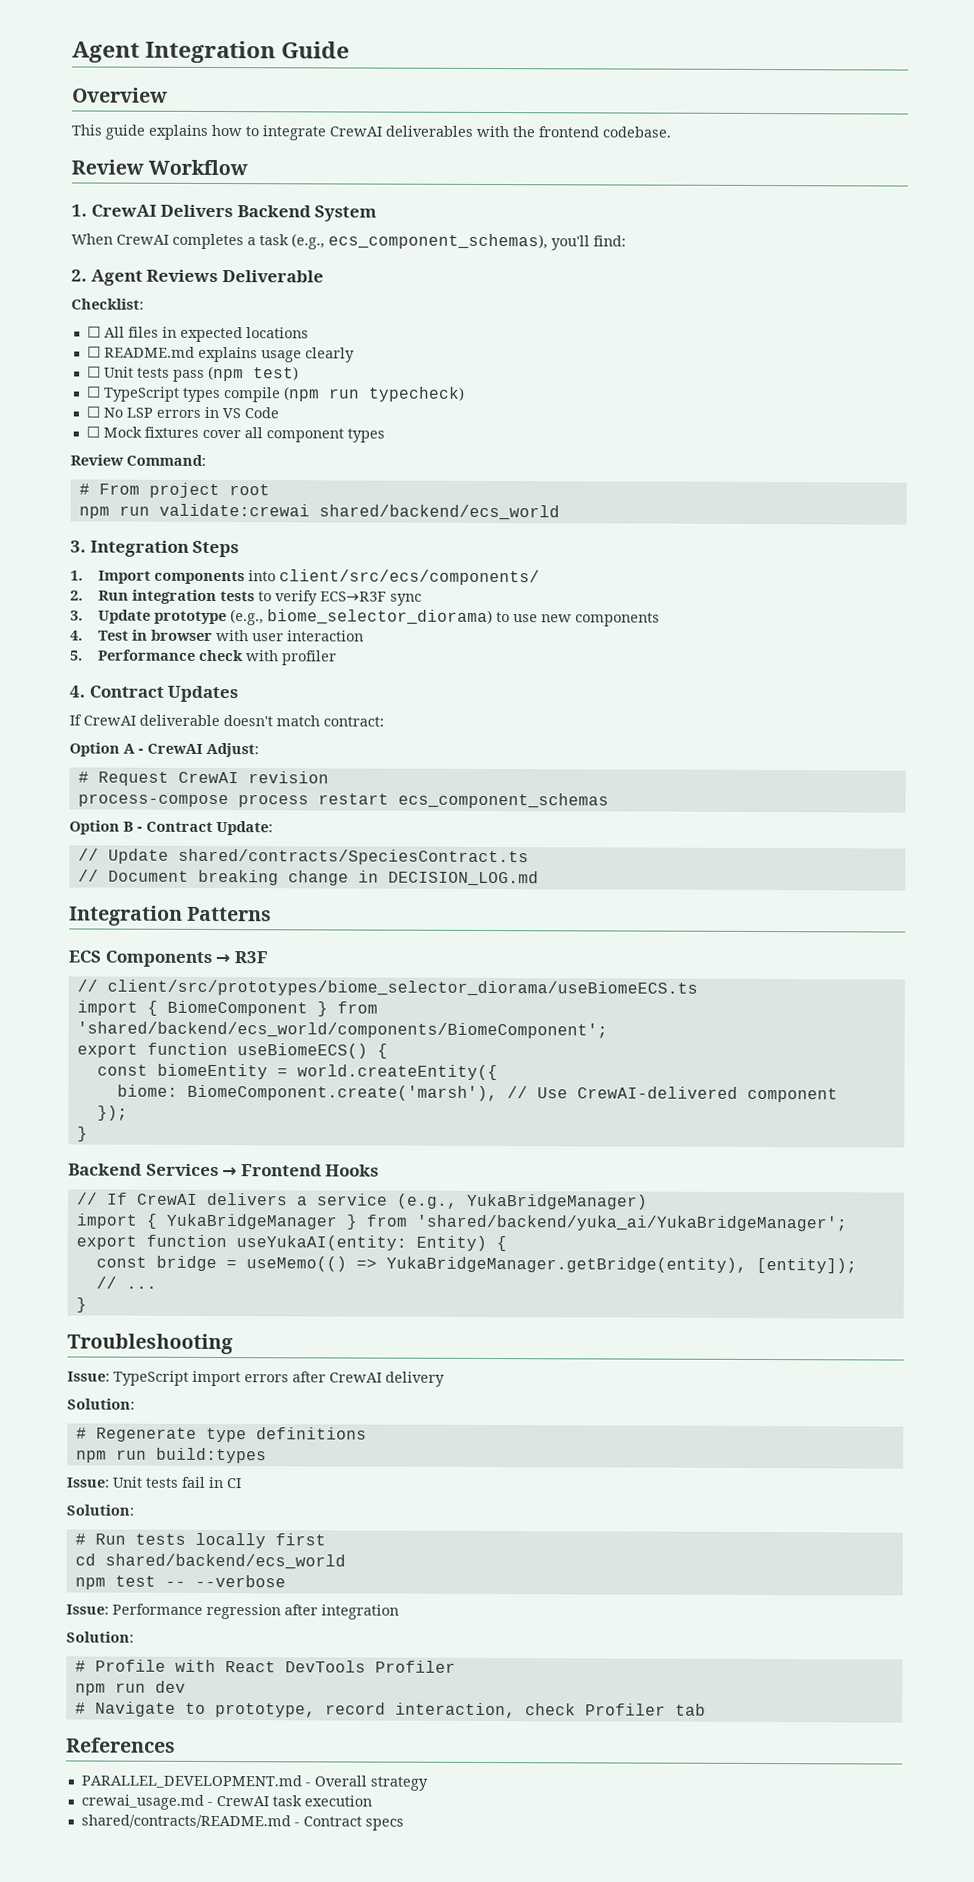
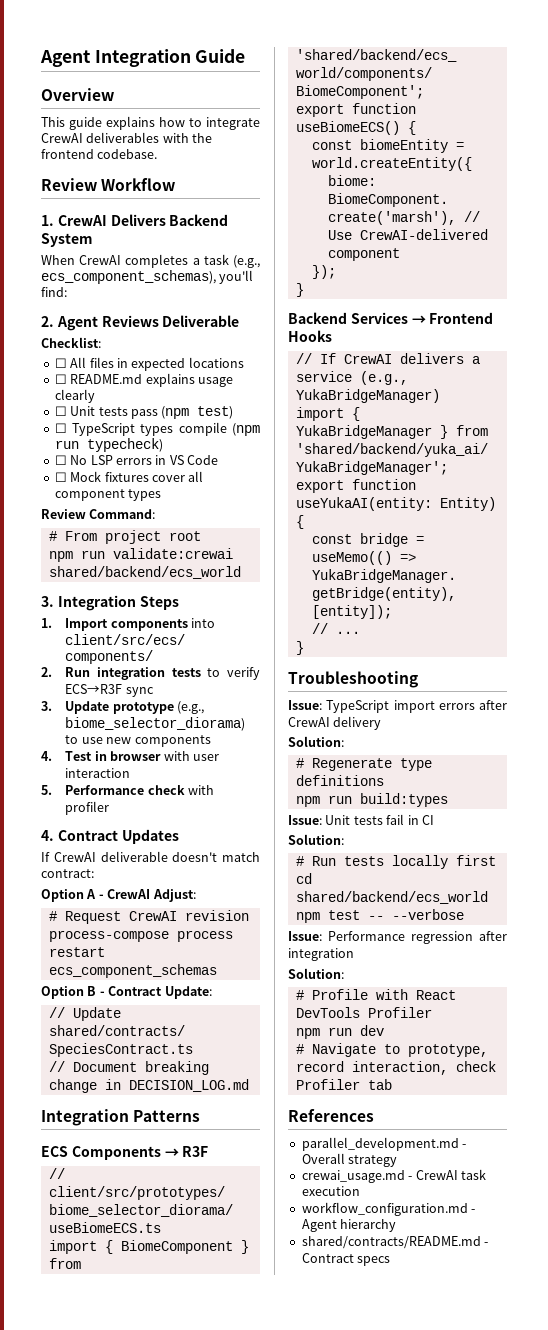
[80,1774,302,1789] PARALLEL_DEVELOPMENT.md -> [301,1137,459,1151] parallel_development.md
(372, 1801) none -> [301,1202,476,1216] [301,1219,397,1232] // workflow_configuration.md - Agent hierarchy

